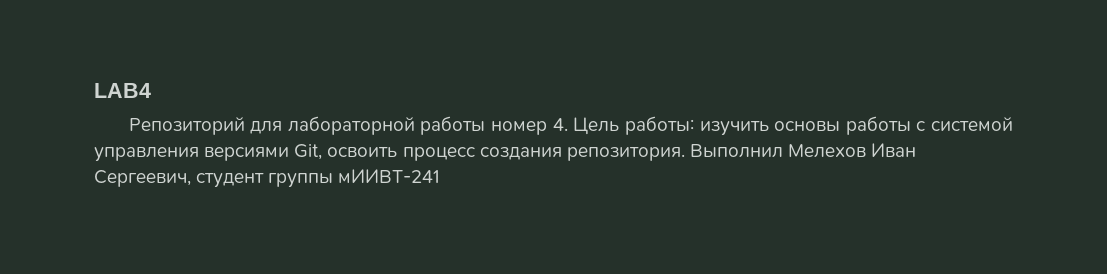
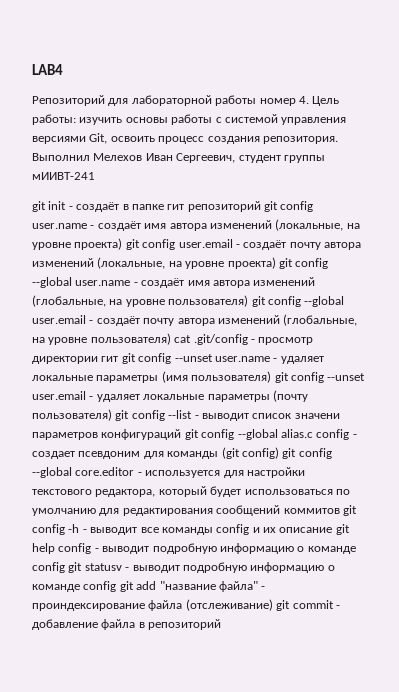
(440, 176) none -> [32,201,314,212] [32,219,360,231] [32,238,361,250] [32,257,329,269] [32,277,316,288] [32,295,345,307] [32,314,358,326] [32,333,314,345] [32,353,324,364] [32,371,366,383] [32,390,308,402] [32,409,340,421] [32,429,357,440] [32,447,332,459] [32,467,305,478] [32,486,350,497] [32,505,357,516] [32,524,350,535] [32,543,356,554] [32,562,335,573] [32,581,266,592] [32,599,340,611] [32,619,222,630] // git init - создаёт в папке гит репозиторий git config user.name - создаёт имя автора изменений (локальные, на уровне проекта) git config user.email - создаёт почту автора изменений (локальные, на уровне проекта) git config --global user.name - создаёт имя автора изменений (глобальные, на уровне пользователя) git config --global user.email - создаёт почту автора изменений (глобальные, на уровне пользователя) cat .git/config - просмотр директории гит git config --unset user.name - удаляет локальные параметры (имя пользователя) git config --unset user.email - удаляет локальные параметры (почту пользователя) git config --list - выводит список значени параметров конфигураций git config --global alias.c config - создает псевдоним для команды (git config) git config --global core.editor - используется для настройки текстового редактора, который будет использоваться по умолчанию для редактирования сообщений коммитов git config -h - выводит все команды config и их описание git help config - выводит подробную информацию о команде config git statusv - выводит подробную информацию о команде config git add "название файла" - проиндексирование файла (отслеживание) git commit - добавление файла в репозиторий

